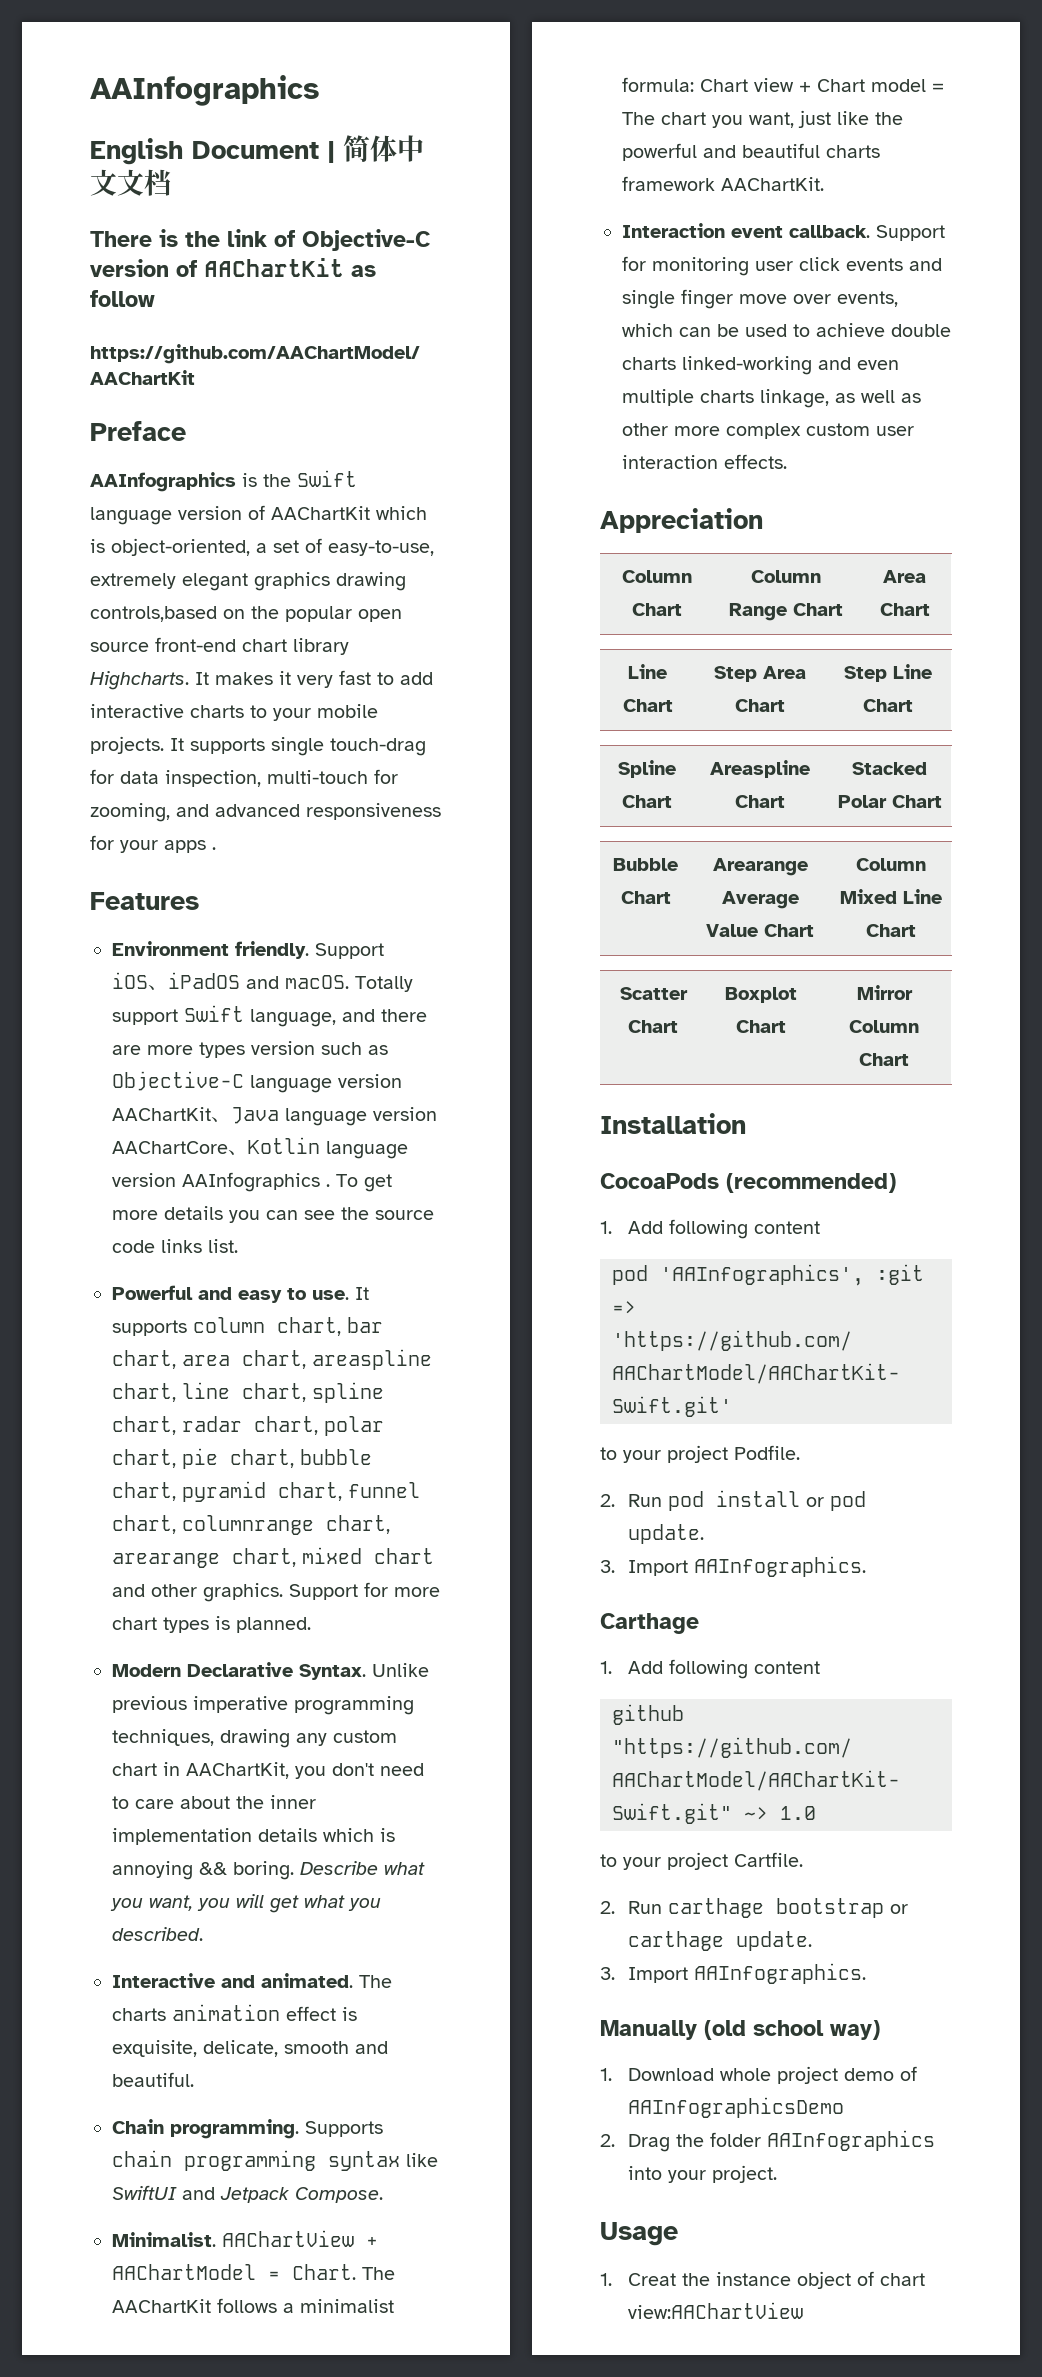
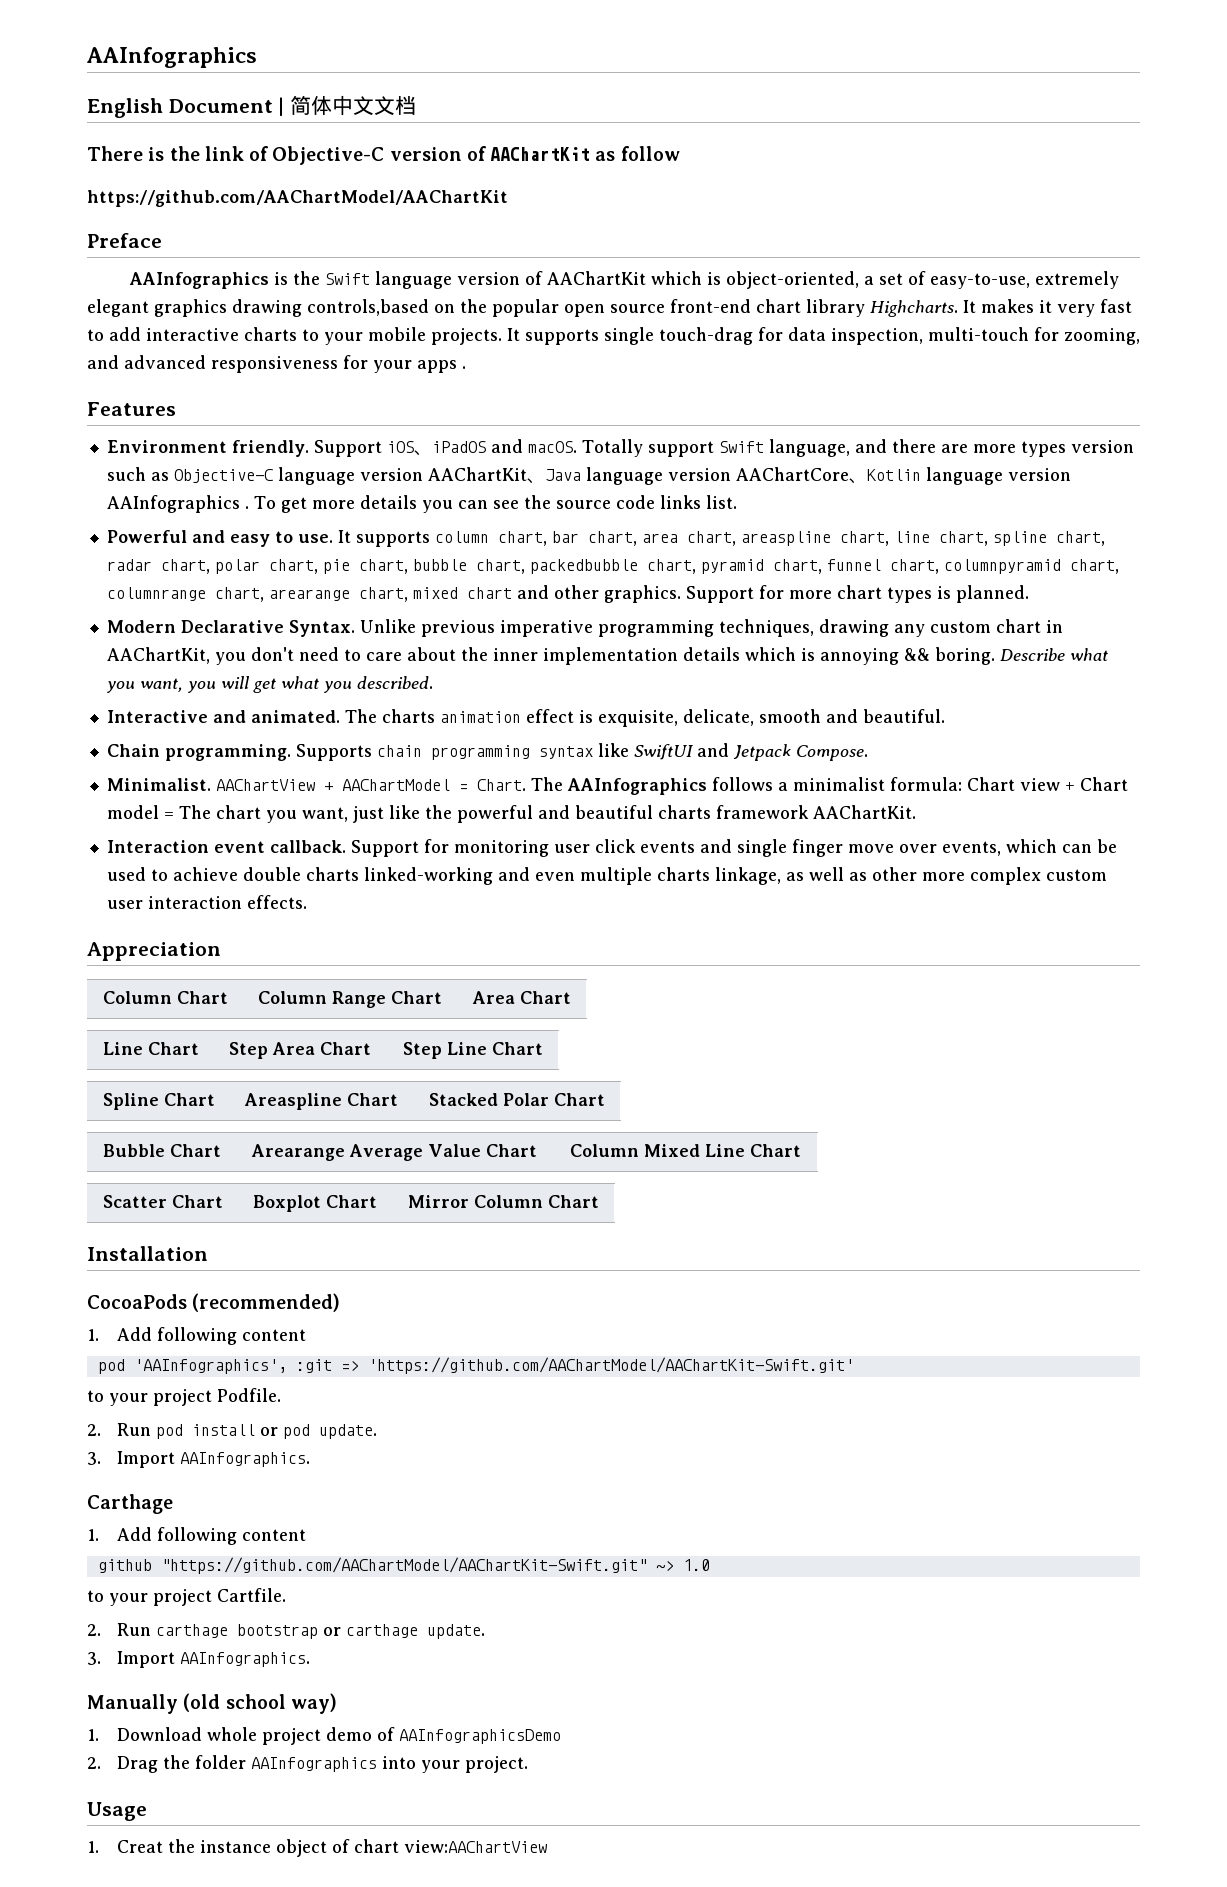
(176, 1491) none -> [529,559,696,574] packedbubble chart,
(176, 1524) none -> [943,559,1119,574] columnpyramid chart,
[112,2299,211,2313] AAChartKit -> [566,778,707,795] AAInfographics

